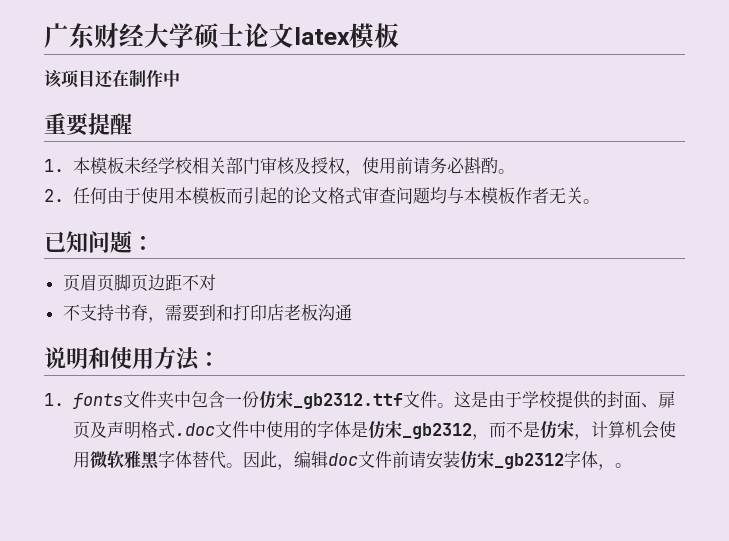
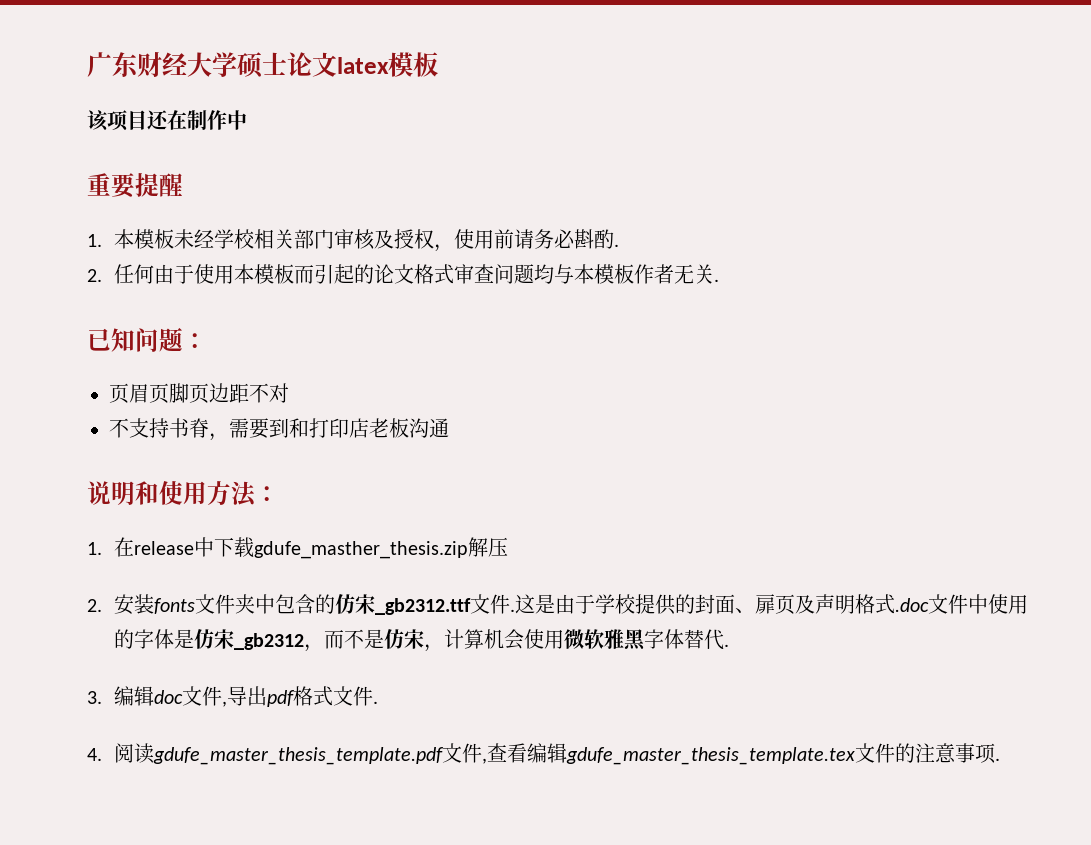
[497,169,515,174] 。 -> [613,244,619,247] .
[582,199,600,204] 。 -> [713,279,719,282] .
(64, 399) none -> [113,537,508,559] [87,594,154,615] 在release中下载gdufe_masther_thesis.zip解压 // 2.安装
[224,391,259,408] 一份 -> [314,594,335,614] 的
[436,403,454,408] 。 -> [509,609,515,612] .
[225,451,294,470] 。因此， -> [723,644,729,647] [87,691,102,704] . // 3.
[391,450,632,470] 前请安装仿宋_gb2312字体，。 -> [221,686,378,707] [87,743,1000,765] ,导出pdf格式文件. // 4.阅读gdufe_master_thesis_template.pdf文件,查看编辑gdufe_master_thesis_template.tex文件的注意事项.

